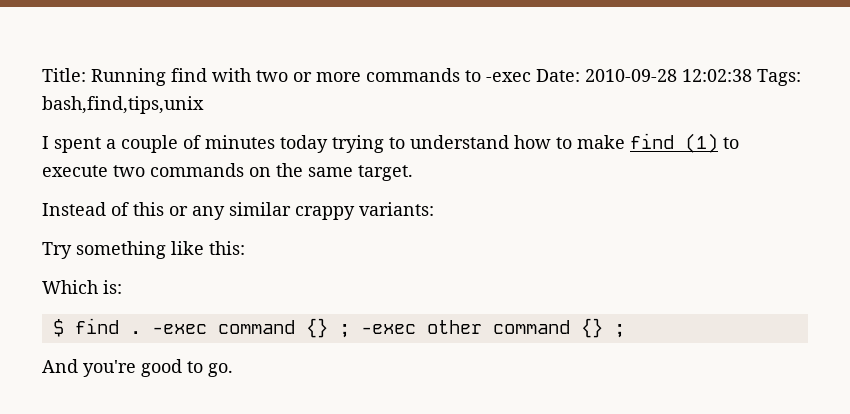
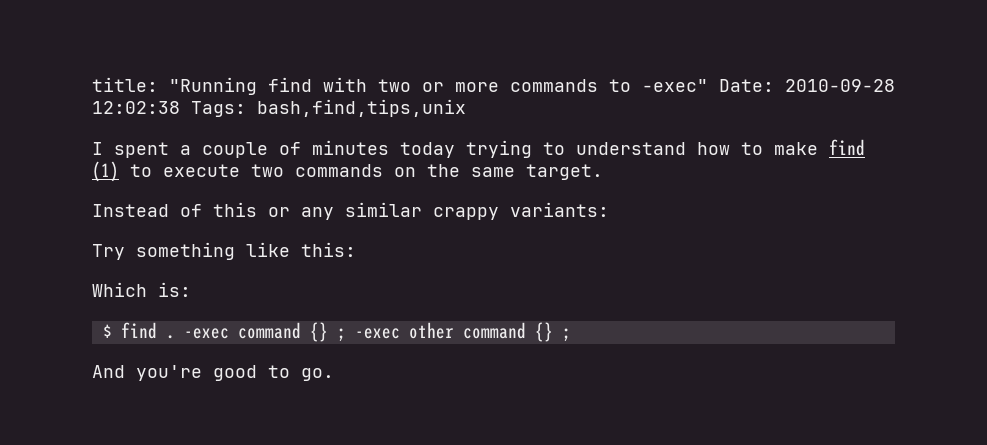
[42,68,166,86] Title: Running -> [92,77,257,95] title: "Running
[486,72,531,82] -exec -> [642,79,708,92] -exec"

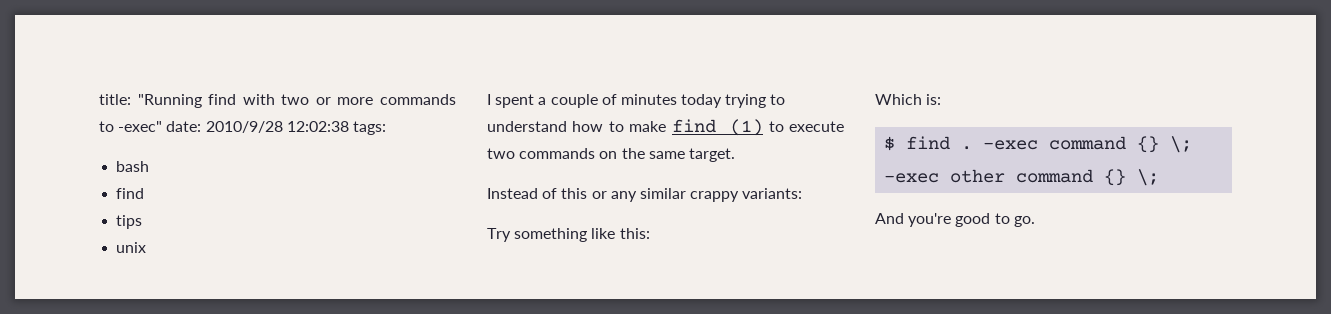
[719,79,895,92] [92,99,466,117] Date: 2010-09-28 12:02:38 Tags: bash,find,tips,unix -> [166,121,386,135] [116,161,150,172] [116,188,145,199] [116,215,143,229] [116,242,147,253] date: 2010/9/28 12:02:38 tags: // bash // find // tips // unix
[336,328,346,342] ; -> [1170,136,1193,153] \;
[561,328,571,342] ; -> [1137,169,1160,186] \;

